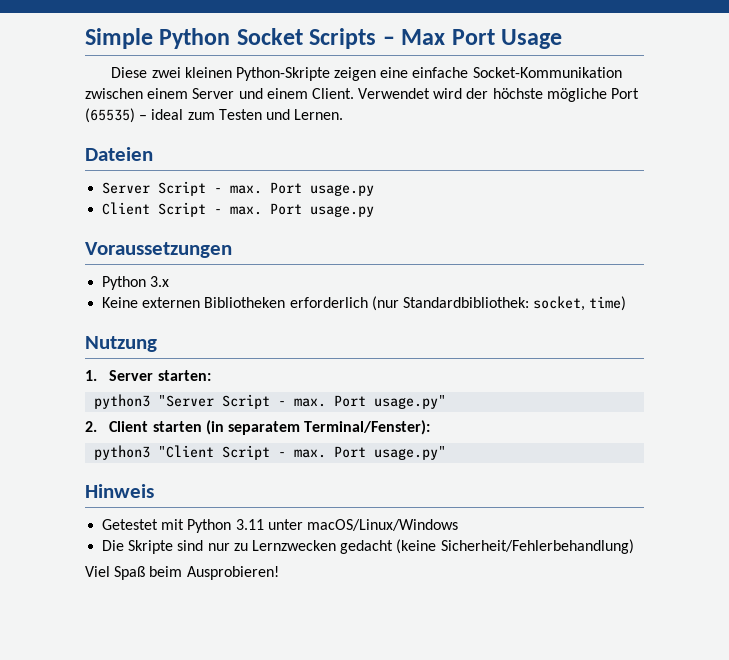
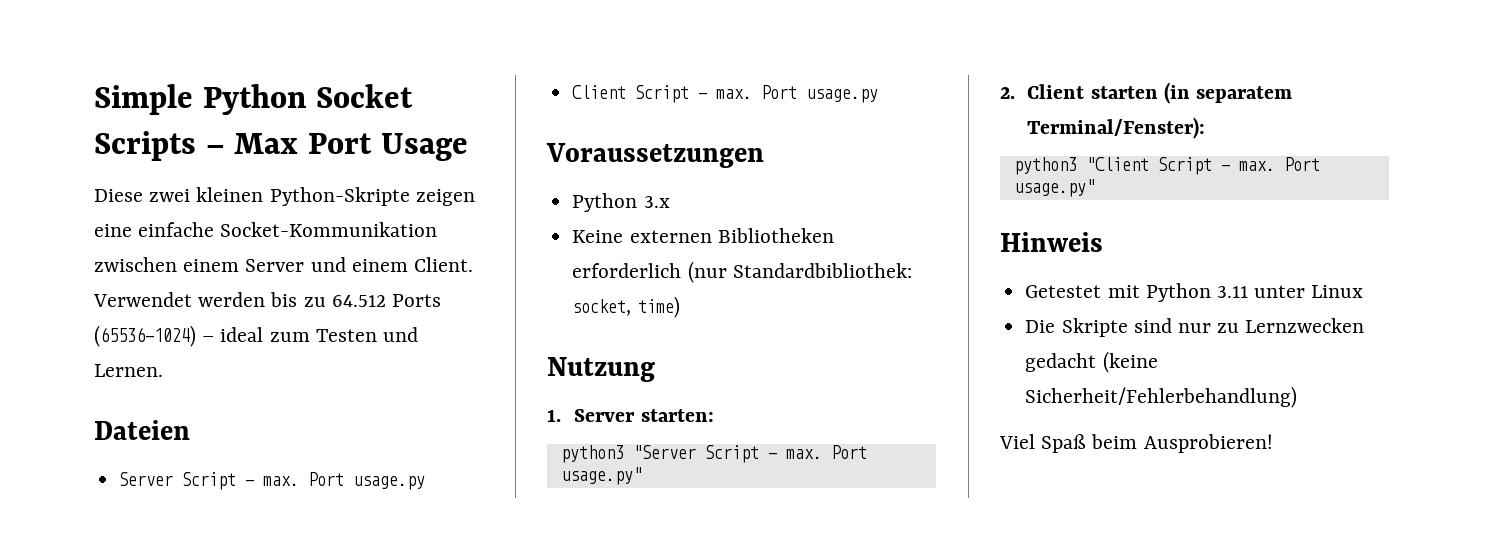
[433,88,640,102] [85,108,135,123] wird der höchste mögliche Port (65535) -> [198,292,442,307] [94,325,196,347] werden bis zu 64.512 Ports (65536-1024)
[306,519,458,531] macOS/Linux/Windows -> [1311,285,1364,298] Linux

